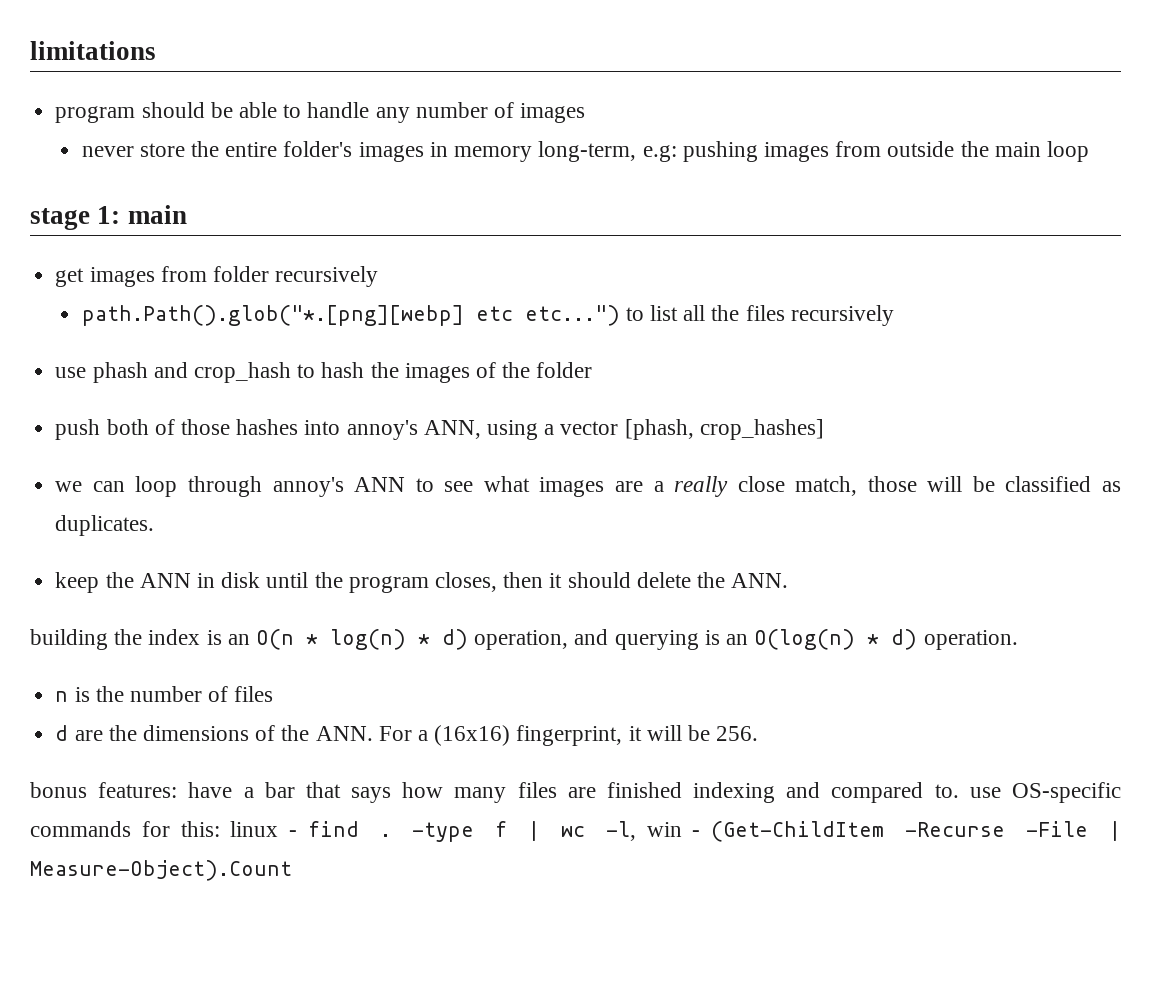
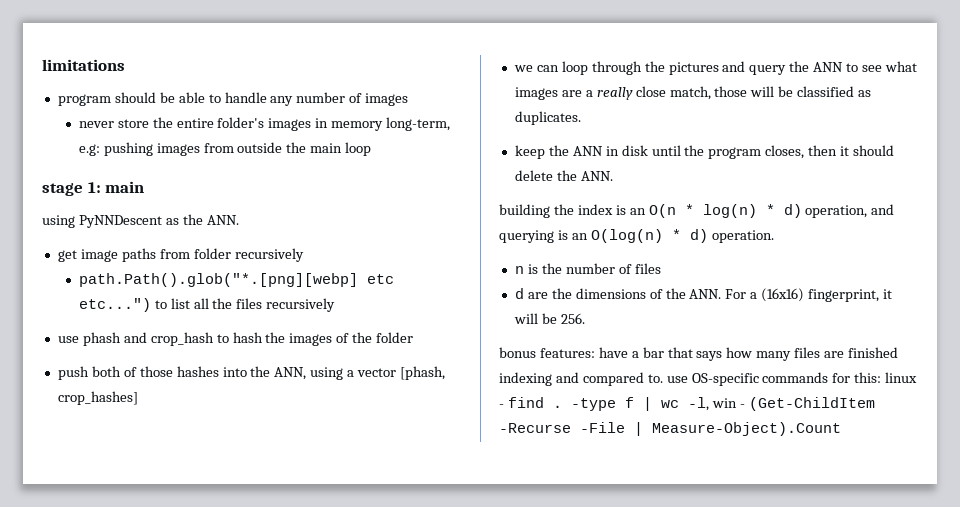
(187, 214) none -> [42,214,239,228] // using PyNNDescent as the ANN.
[89,267,155,287] images -> [80,248,156,262] image paths
[346,420,418,440] annoy's -> [250,366,271,377] the
[272,477,344,497] annoy's -> [644,61,810,75] the pictures and query the

